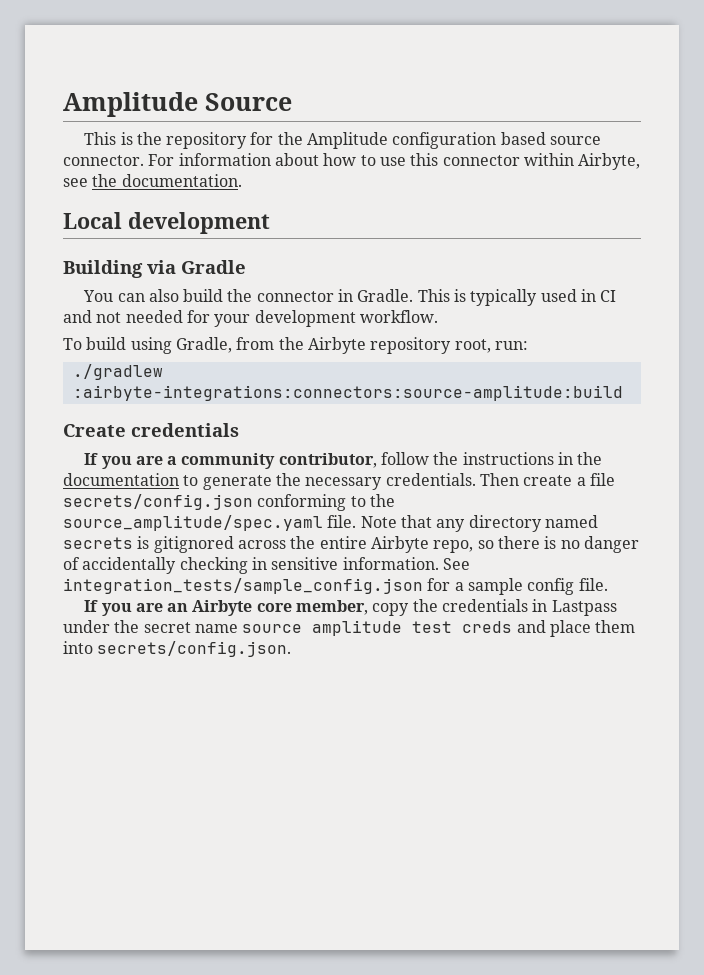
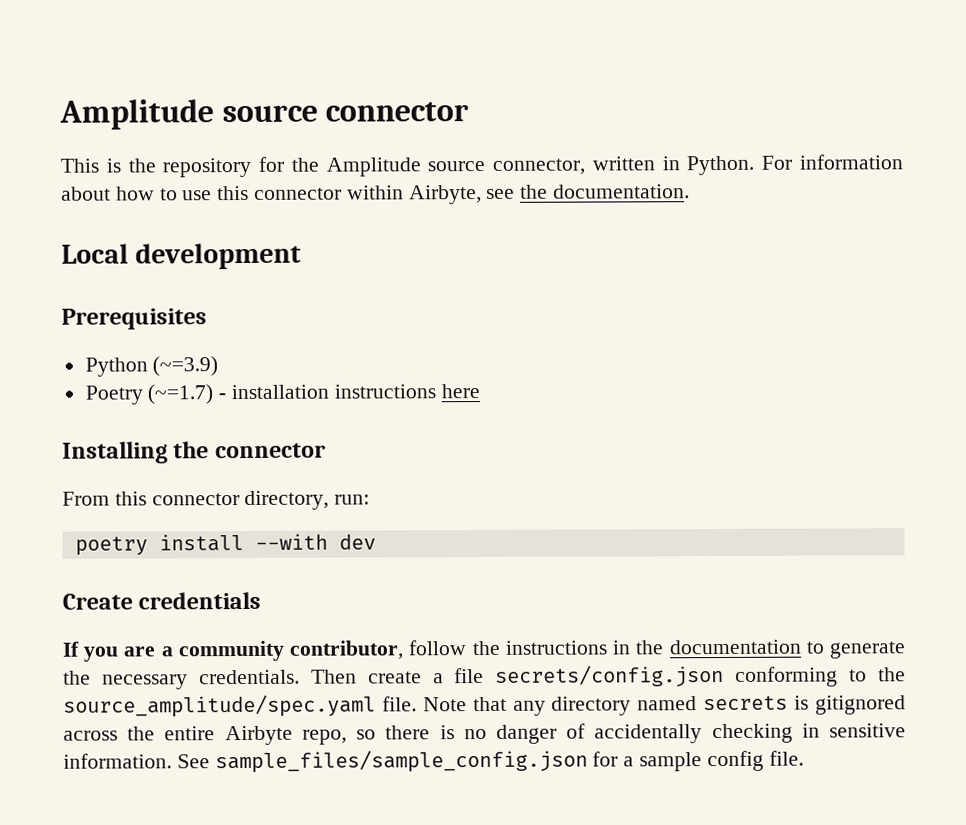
[63,92,292,117] Amplitude Source -> [59,99,470,130] Amplitude source connector
[392,132,602,149] [63,155,144,166] configuration based source connector. -> [427,155,756,176] source connector, written in Python.
[63,260,246,278] [83,289,617,306] [63,310,438,327] [63,337,528,354] [72,364,163,380] [72,385,623,401] Building via Gradle // You can also build the connector in Gradle. This is typically used in CI and not needed for your development workflow. // To build using Gradle, from the Airbyte repository root, run: // ./gradlew :airbyte-integrations:connectors:source-amplitude:build -> [61,308,207,330] [84,356,219,377] [84,384,480,405] [62,441,326,464] [62,490,371,511] [74,533,376,556] Prerequisites // Python (~=3.9) // Poetry (~=1.7) - installation instructions here // Installing the connector // From this connector directory, run: // poetry install --with dev
[63,578,423,594] integration_tests/sample_config.json -> [214,749,588,774] sample_files/sample_config.json
[84,599,617,616] [63,620,636,637] [63,641,292,657] // If you are an Airbyte core member, copy the credentials in Lastpass under the secret name source amplitude test creds and place them into secrets/config.json. -> (804, 758) none

